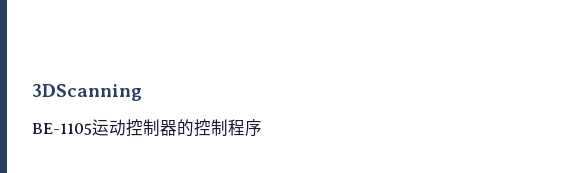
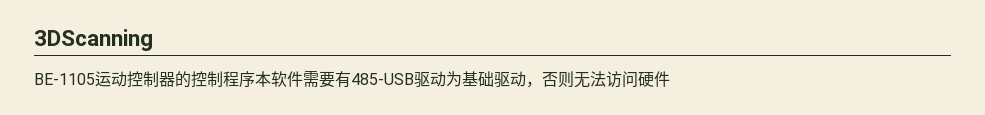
(262, 128) none -> [255,71,670,88] 本软件需要有485-USB驱动为基础驱动，否则无法访问硬件

